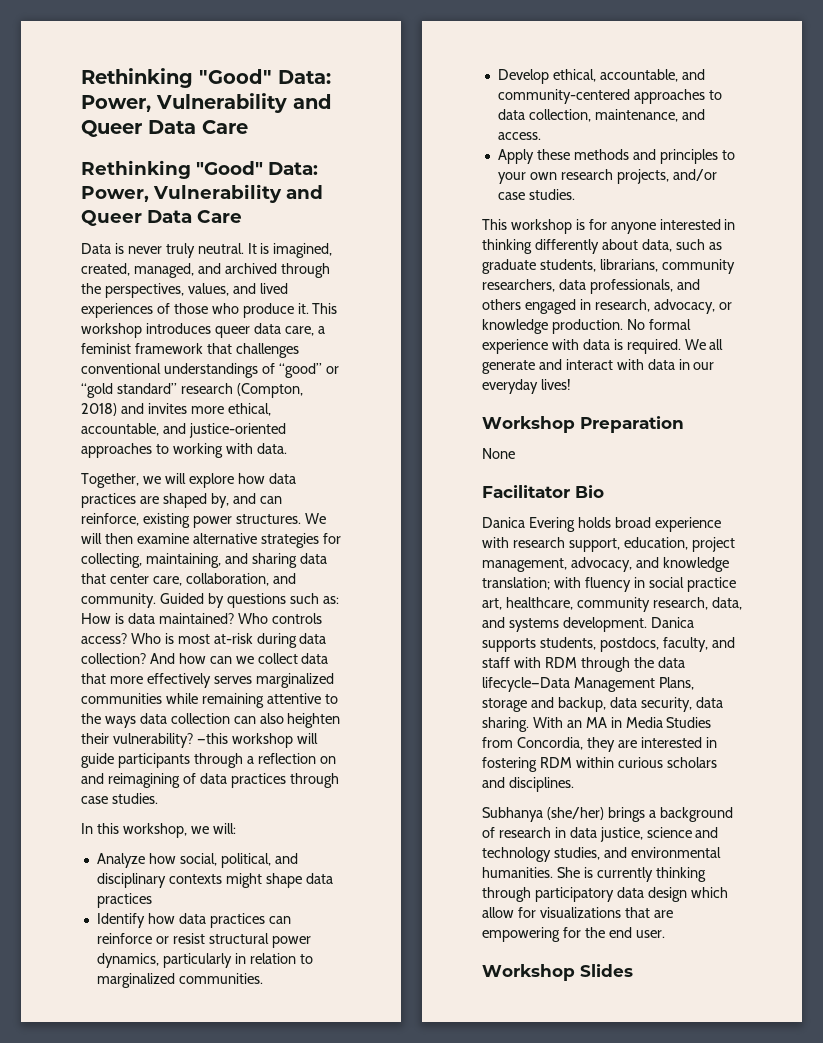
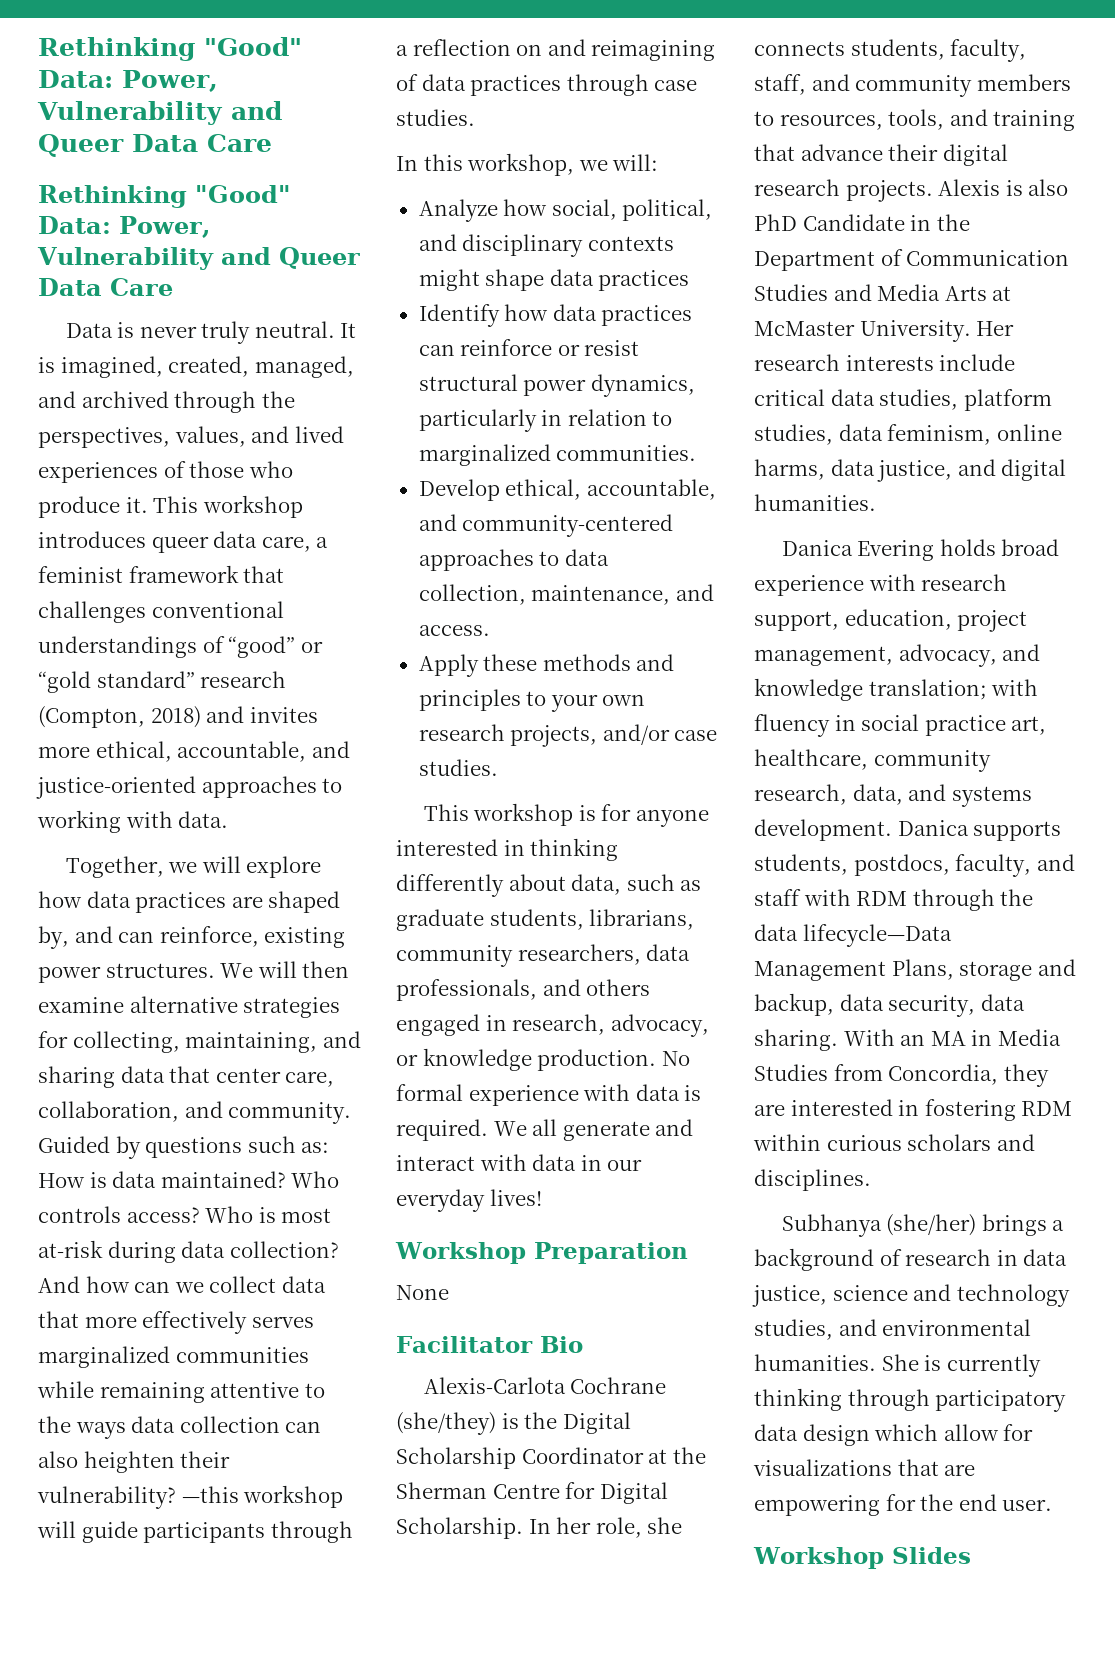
(604, 491) none -> [423,1377,667,1394] [396,1412,631,1435] [396,1447,706,1469] [396,1482,668,1504] [396,1517,683,1539] [754,39,1027,62] [754,74,1071,97] [754,109,1076,131] [754,144,1008,166] [754,179,1069,202] [754,214,970,231] [754,249,1070,271] [754,284,1012,301] [754,320,1015,342] [754,354,1016,371] [754,389,1052,411] [754,424,1062,445] [754,459,1067,482] [754,494,876,511] // Alexis-Carlota Cochrane (she/they) is the Digital Scholarship Coordinator at the Sherman Centre for Digital Scholarship. In her role, she connects students, faculty, staff, and community members to resources, tools, and training that advance their digital research projects. Alexis is also PhD Candidate in the Department of Communication Studies and Media Arts at McMaster University. Her research interests include critical data studies, platform studies, data feminism, online harms, data justice, and digital humanities.

